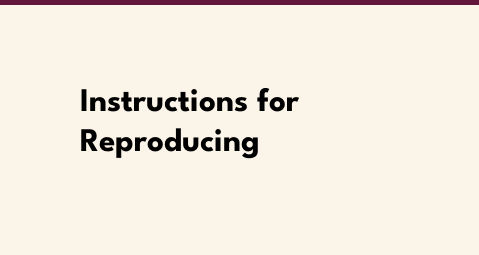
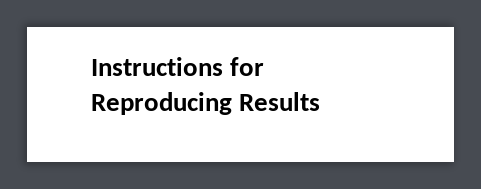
(260, 143) none -> [239,92,321,111] Results

